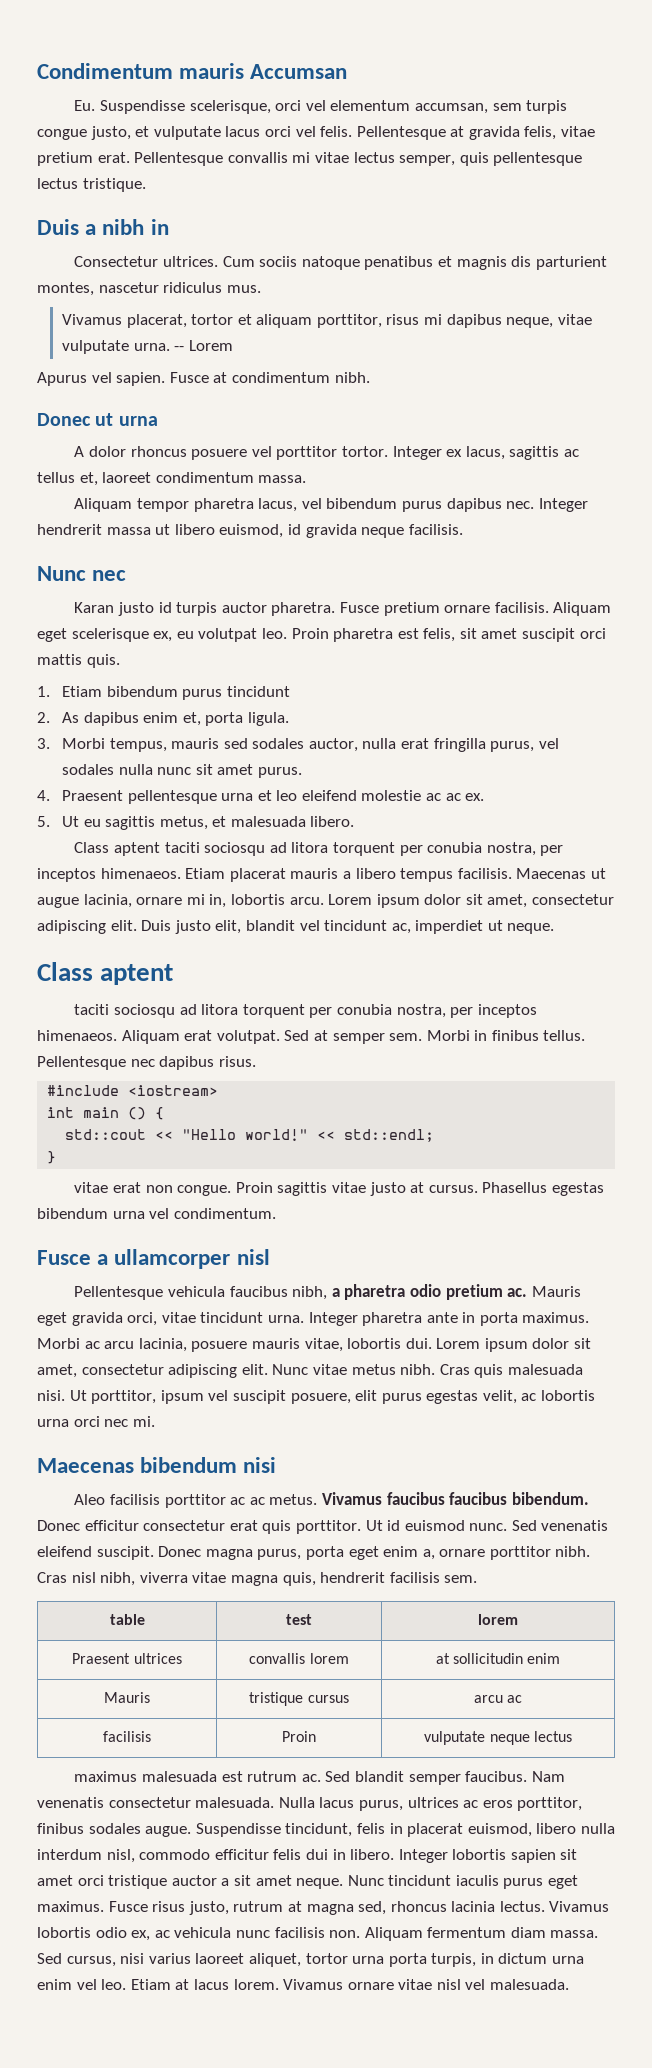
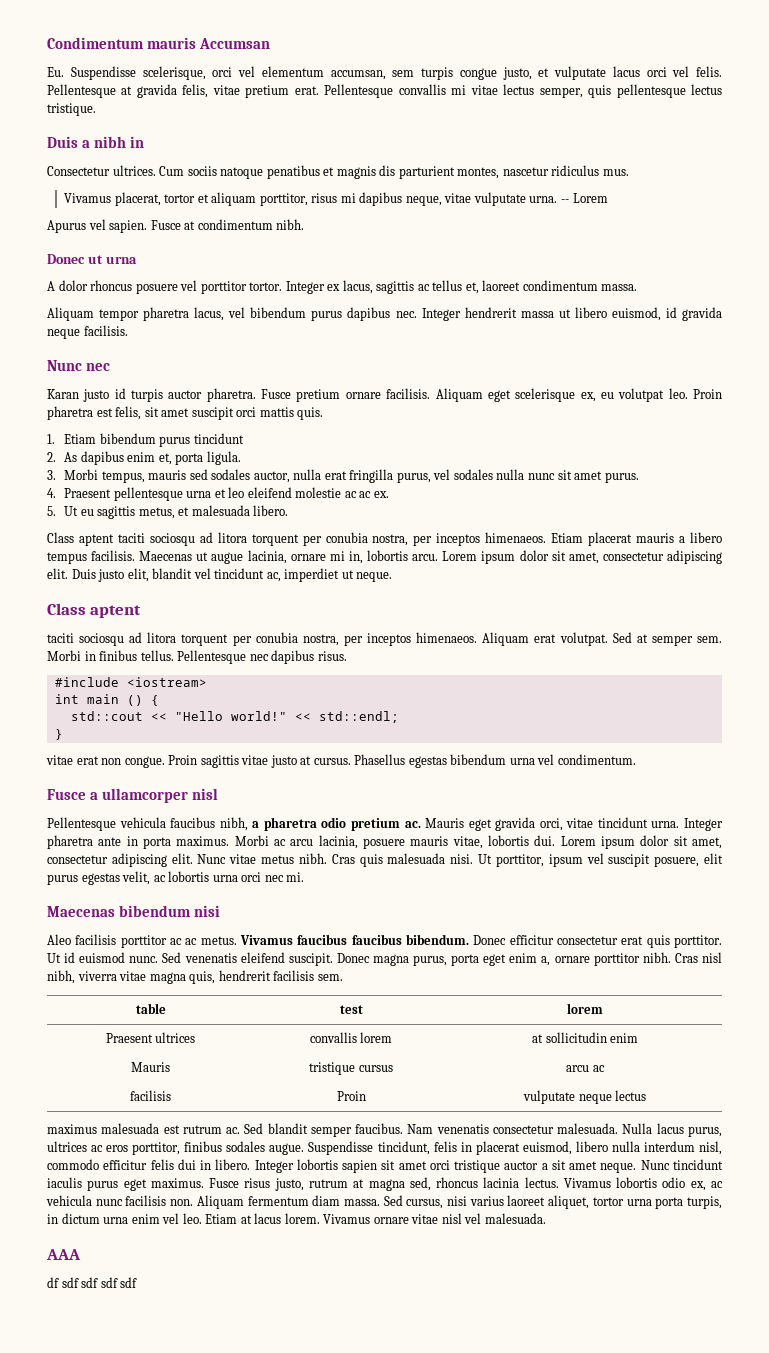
(570, 1984) none -> [46,1249,81,1260] [47,1277,138,1288] // AAA // df sdf sdf sdf sdf

